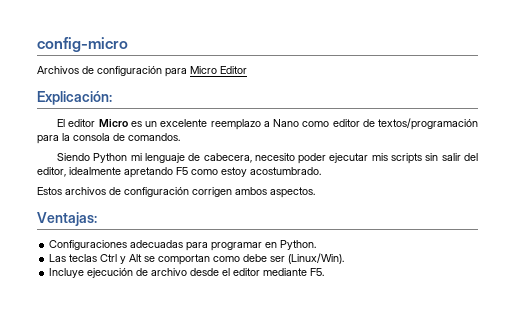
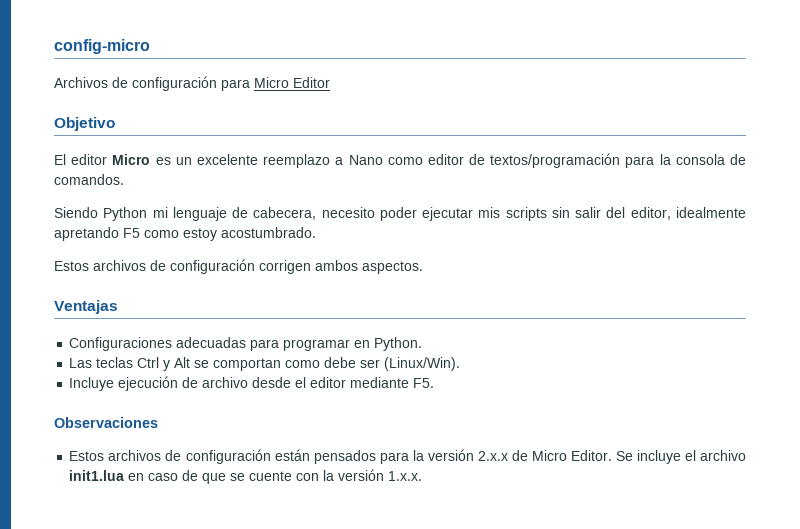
[37,91,112,105] Explicación: -> [54,117,115,131] Objetivo
[37,212,97,226] Ventajas: -> [54,300,118,314] Ventajas
(325, 272) none -> [54,417,158,428] [69,449,747,464] [69,469,423,484] // Observaciones // Estos archivos de configuración están pensados para la versión 2.x.x de Micro Editor. Se incluye el archivo init1.lua en caso de que se cuente con la versión 1.x.x.

